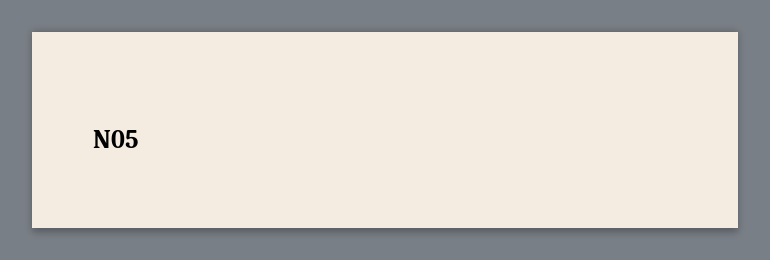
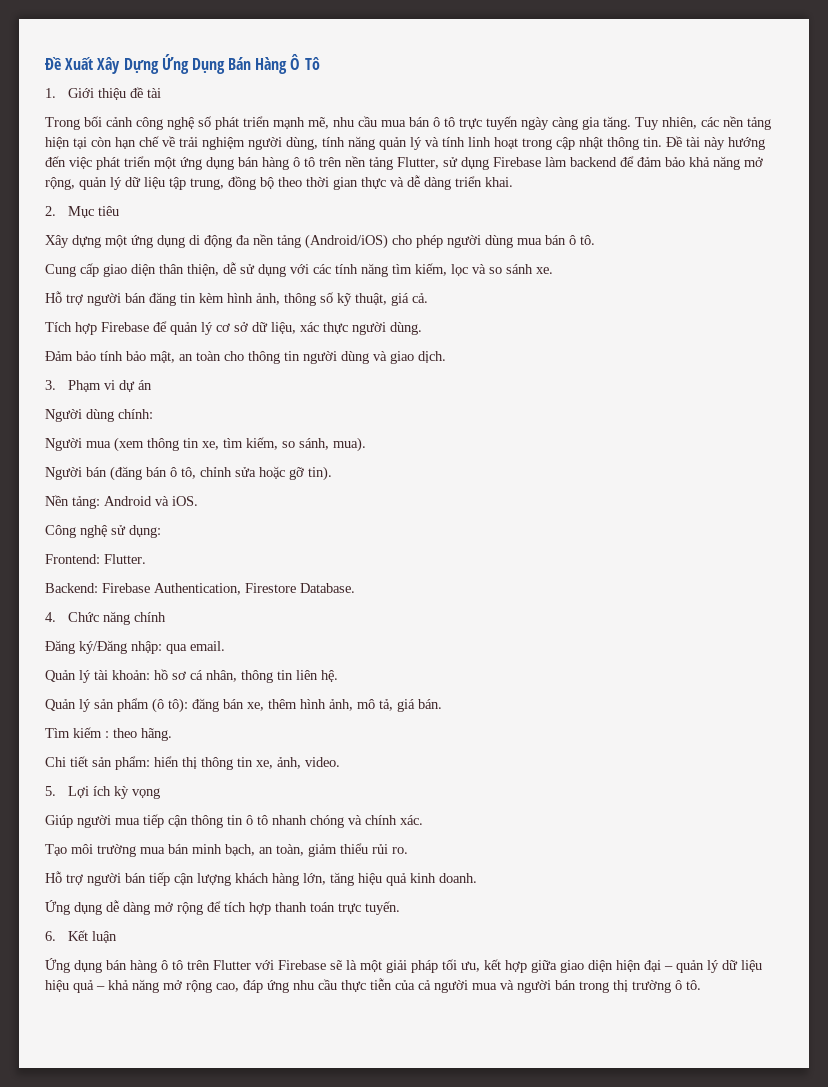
[93,130,139,148] N05 -> [45,54,320,74] [45,87,161,100] [45,116,771,130] [45,136,765,150] [45,156,763,170] [45,175,513,190] [45,206,119,218] [45,234,595,249] [45,262,553,277] [45,291,428,306] [45,321,422,335] [45,351,446,364] [45,380,152,392] [45,409,153,422] [45,437,366,452] [45,466,332,481] [45,495,198,509] [45,525,161,538] [45,554,146,564] [45,583,355,595] [45,611,166,625] [45,640,225,654] [45,669,338,683] [45,698,442,713] [45,727,172,741] [45,756,340,770] [45,786,160,799] [45,814,423,828] [45,843,408,857] [45,871,477,886] [45,900,400,915] [45,930,117,943] [45,958,762,973] [45,978,701,993] Đề Xuất Xây Dựng Ứng Dụng Bán Hàng Ô Tô // 1. Giới thiệu đề tài // Trong bối cảnh công nghệ số phát triển mạnh mẽ, nhu cầu mua bán ô tô trực tuyến ngày càng gia tăng. Tuy nhiên, các nền tảng hiện tại còn hạn chế về trải nghiệm người dùng, tính năng quản lý và tính linh hoạt trong cập nhật thông tin. Đề tài này hướng đến việc phát triển một ứng dụng bán hàng ô tô trên nền tảng Flutter, sử dụng Firebase làm backend để đảm bảo khả năng mở rộng, quản lý dữ liệu tập trung, đồng bộ theo thời gian thực và dễ dàng triển khai. // 2. Mục tiêu // Xây dựng một ứng dụng di động đa nền tảng (Android/iOS) cho phép người dùng mua bán ô tô. // Cung cấp giao diện thân thiện, dễ sử dụng với các tính năng tìm kiếm, lọc và so sánh xe. // Hỗ trợ người bán đăng tin kèm hình ảnh, thông số kỹ thuật, giá cả. // Tích hợp Firebase để quản lý cơ sở dữ liệu, xác thực người dùng. // Đảm bảo tính bảo mật, an toàn cho thông tin người dùng và giao dịch. // 3. Phạm vi dự án // Người dùng chính: // Người mua (xem thông tin xe, tìm kiếm, so sánh, mua). // Người bán (đăng bán ô tô, chỉnh sửa hoặc gỡ tin). // Nền tảng: Android và iOS. // Công nghệ sử dụng: // Frontend: Flutter. // Backend: Firebase Authentication, Firestore Database. // 4. Chức năng chính // Đăng ký/Đăng nhập: qua email. // Quản lý tài khoản: hồ sơ cá nhân, thông tin liên hệ. // Quản lý sản phẩm (ô tô): đăng bán xe, thêm hình ảnh, mô tả, giá bán. // Tìm kiếm : theo hãng. // Chi tiết sản phẩm: hiển thị thông tin xe, ảnh, video. // 5. Lợi ích kỳ vọng // Giúp người mua tiếp cận thông tin ô tô nhanh chóng và chính xác. // Tạo môi trường mua bán minh bạch, an toàn, giảm thiểu rủi ro. // Hỗ trợ người bán tiếp cận lượng khách hàng lớn, tăng hiệu quả kinh doanh. // Ứng dụng dễ dàng mở rộng để tích hợp thanh toán trực tuyến. // 6. Kết luận // Ứng dụng bán hàng ô tô trên Flutter với Firebase sẽ là một giải pháp tối ưu, kết hợp giữa giao diện hiện đại – quản lý dữ liệu hiệu quả – khả năng mở rộng cao, đáp ứng nhu cầu thực tiễn của cả người mua và người bán trong thị trường ô tô.

